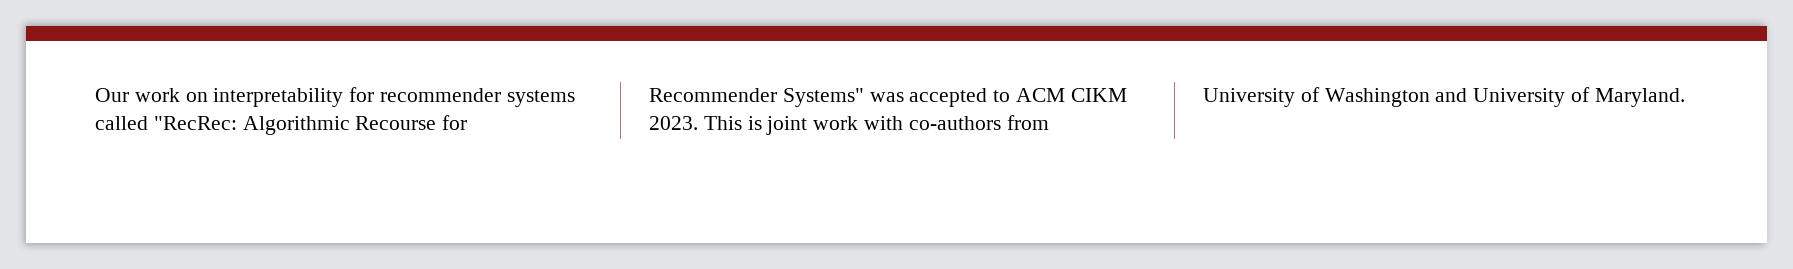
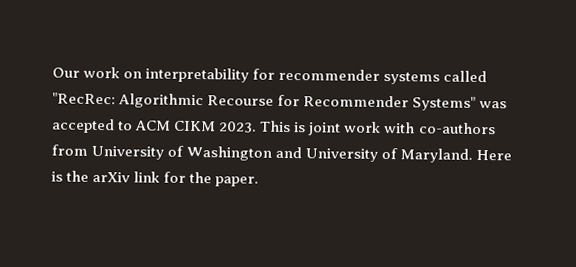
(1685, 97) none -> [476,149,513,161] [51,170,260,187] Here is the arXiv link for the paper.

